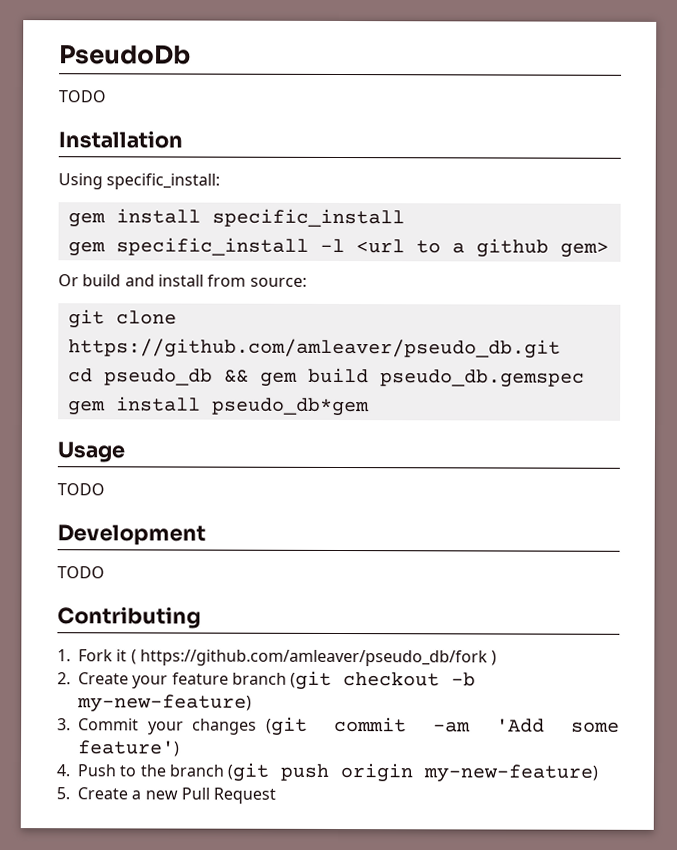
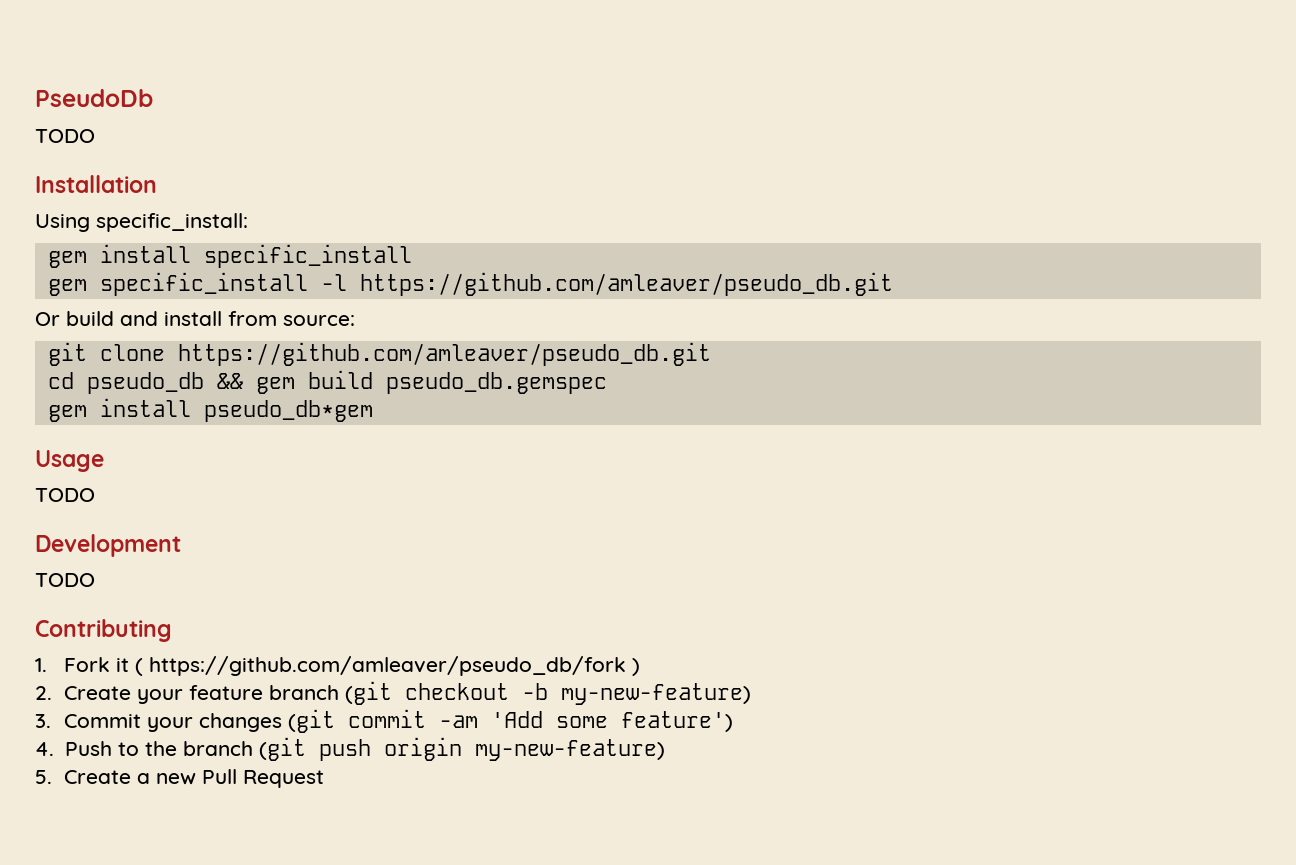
[355,238,609,258] <url to a github gem> -> [359,272,893,296] https://github.com/amleaver/pseudo_db.git

